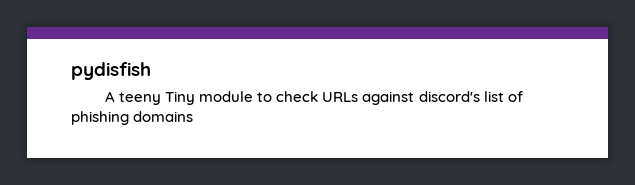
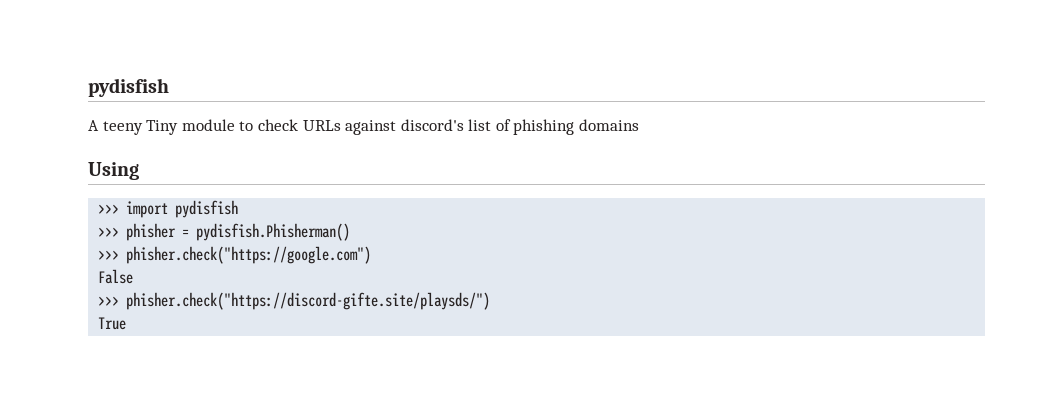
(194, 116) none -> [88,162,139,180] [98,200,239,218] [98,223,351,241] [98,246,372,264] [98,269,134,284] [98,292,491,310] [98,317,127,330] // Using // >>> import pydisfish // >>> phisher = pydisfish.Phisherman() // >>> phisher.check("https://google.com") // False // >>> phisher.check("https://discord-gifte.site/playsds/") // True

